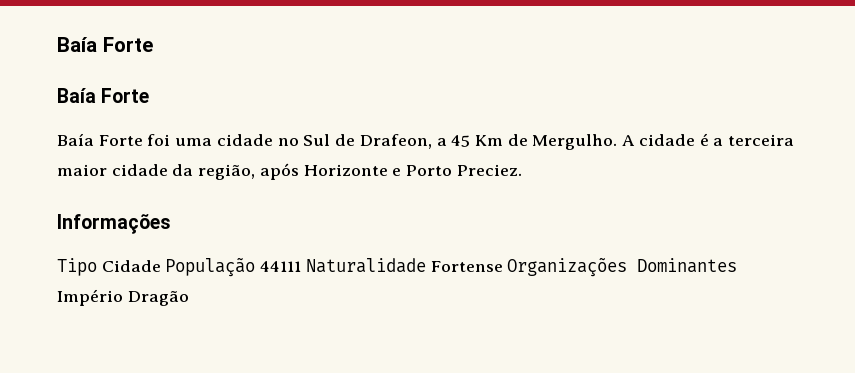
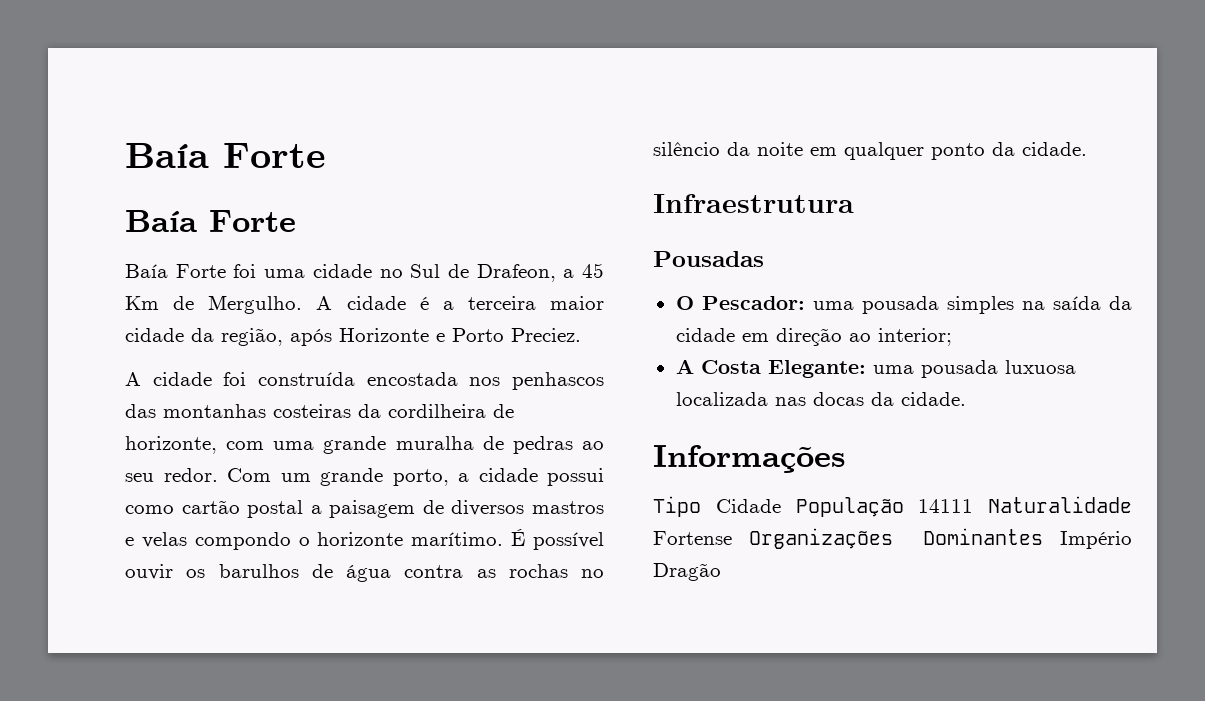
(522, 170) none -> [125,372,604,390] [125,404,514,418] [125,436,605,454] [125,468,604,486] [125,500,604,518] [125,529,604,550] [125,564,604,582] [653,142,1087,160] [653,194,854,213] [653,251,764,267] [675,296,1132,314] [675,328,952,346] [675,359,1076,378] [675,392,966,406] // A cidade foi construída encostada nos penhascos das montanhas costeiras da cordilheira de horizonte, com uma grande muralha de pedras ao seu redor. Com um grande porto, a cidade possui como cartão postal a paisagem de diversos mastros e velas compondo o horizonte marítimo. É possível ouvir os barulhos de água contra as rochas no silêncio da noite em qualquer ponto da cidade. // Infraestrutura // Pousadas // O Pescador: uma pousada simples na saída da cidade em direção ao interior; // A Costa Elegante: uma pousada luxuosa localizada nas docas da cidade.
[260,261,302,272] 44111 -> [918,499,974,513] 14111

